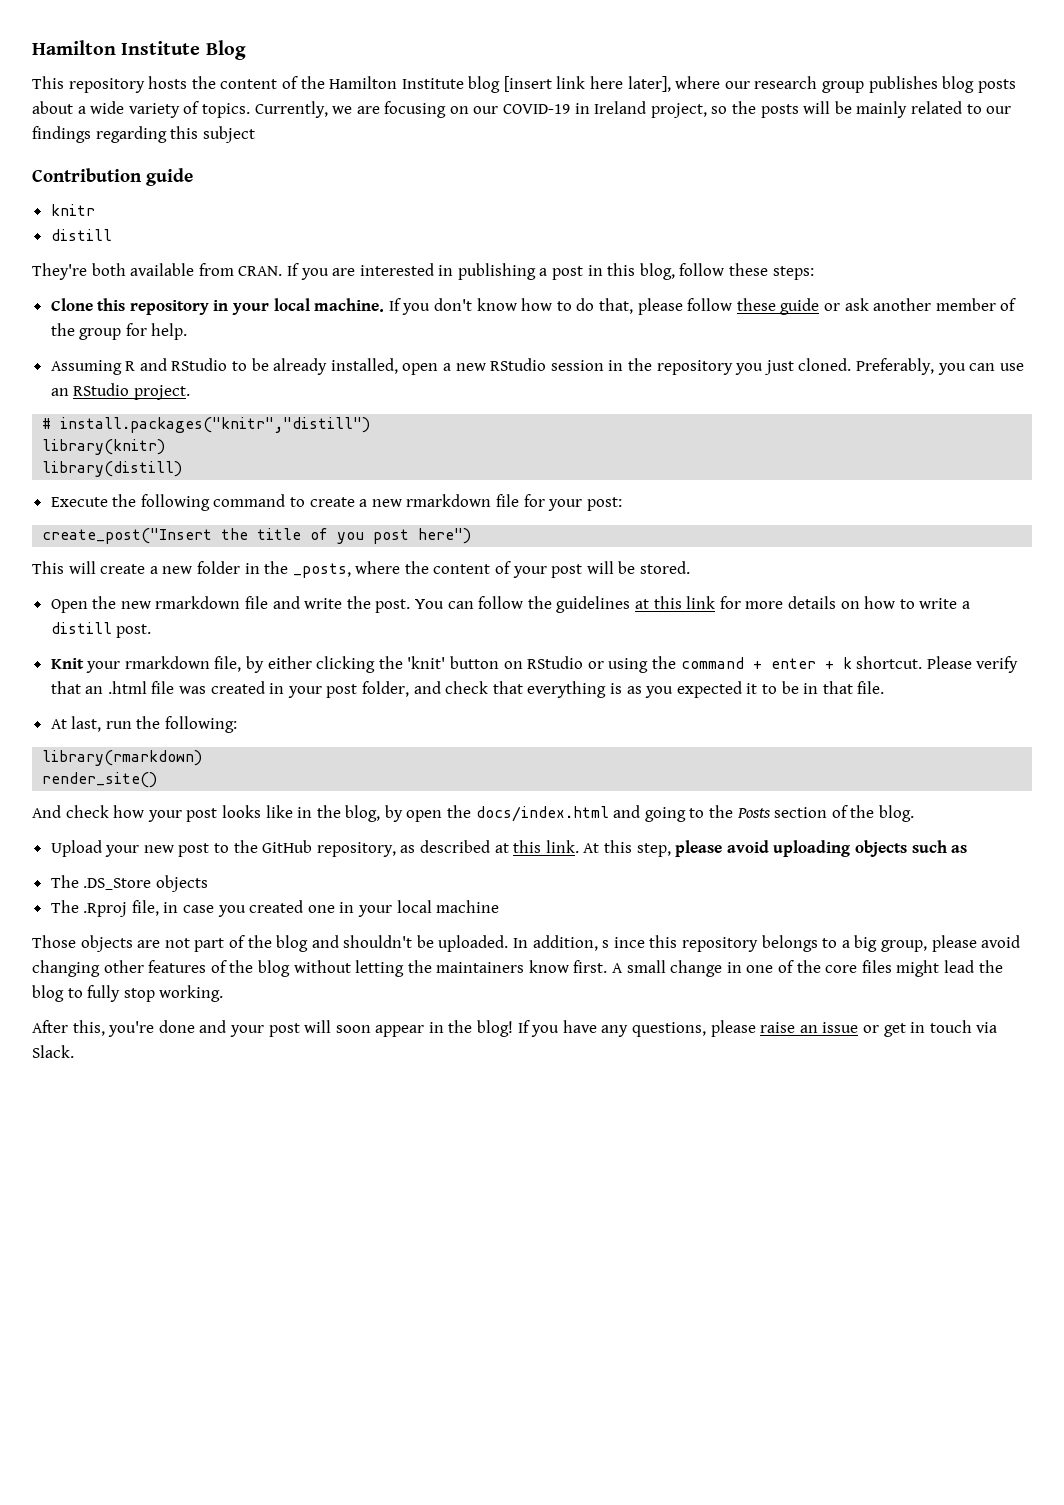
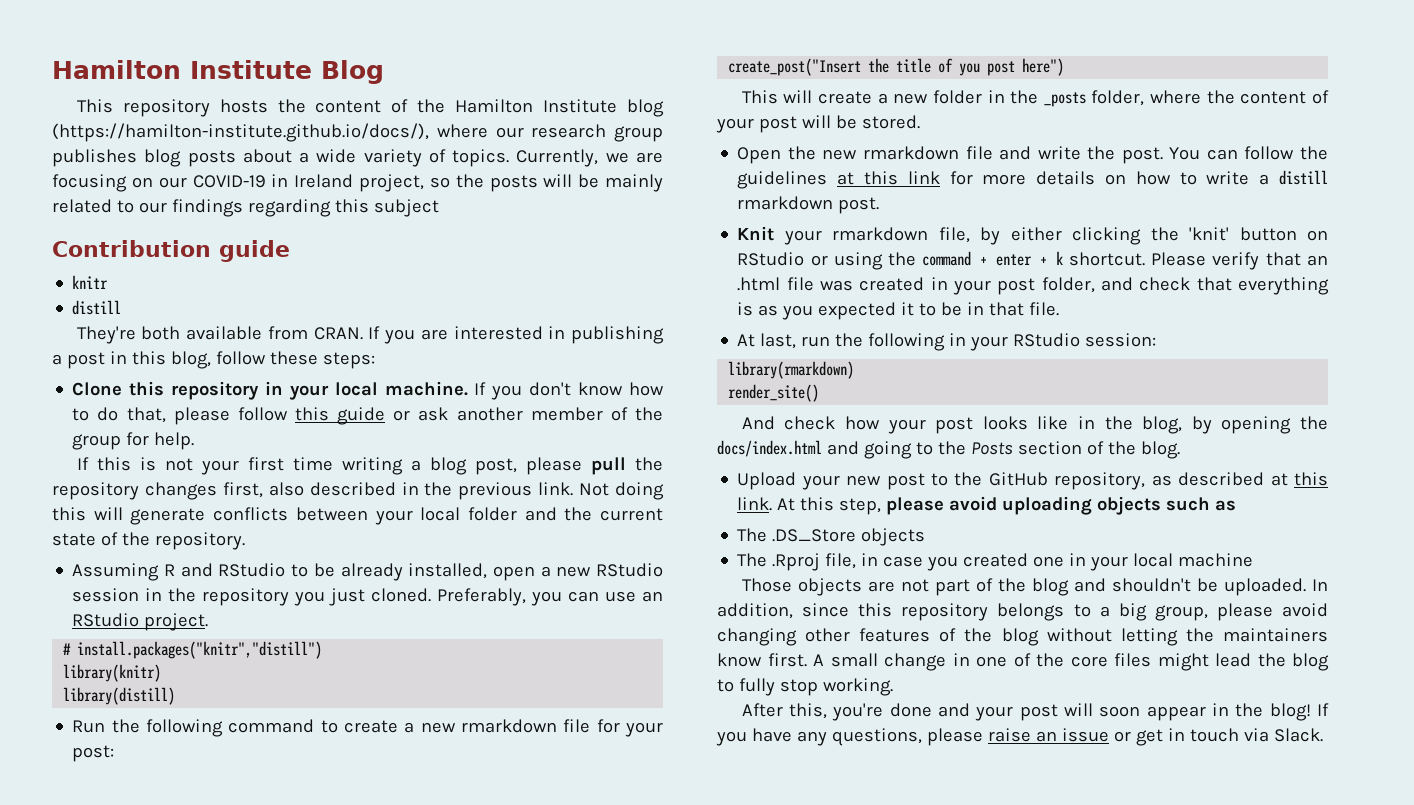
[503,76,671,92] [insert link here later], -> [52,123,429,142] (https://hamilton-institute.github.io/docs/),
[736,298,776,311] these -> [295,407,330,421] this
(188, 331) none -> [76,457,663,475] [52,482,664,500] [52,507,663,525] [52,532,245,550] // If this is not your first time writing a blog post, please pull the repository changes first, also described in the previous link. Not doing this will generate conflicts between your local folder and the current state of the repository.
[50,497,108,507] Execute -> [72,720,106,733] Run
[292,563,351,578] _posts, -> [1043,90,1145,107] _posts folder,
(112, 628) none -> [737,196,834,210] rmarkdown
[165,716,238,733] following: -> [868,333,1157,351] following in your RStudio session:
[406,810,443,822] open -> [1221,416,1292,434] opening
[602,937,645,948] s ince -> [802,603,850,617] since

